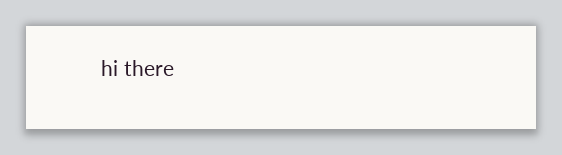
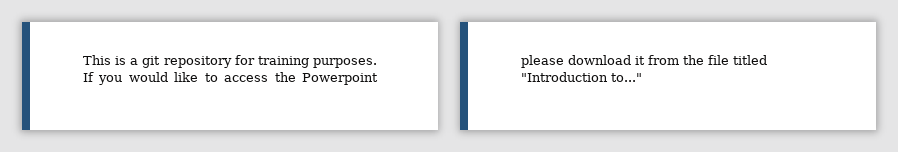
[101,60,174,76] hi there -> [83,55,377,68] [83,72,378,85] [521,55,767,68] [521,72,642,82] This is a git repository for training purposes. If you would like to access the Powerpoint please download it from the file titled "Introduction to..."

